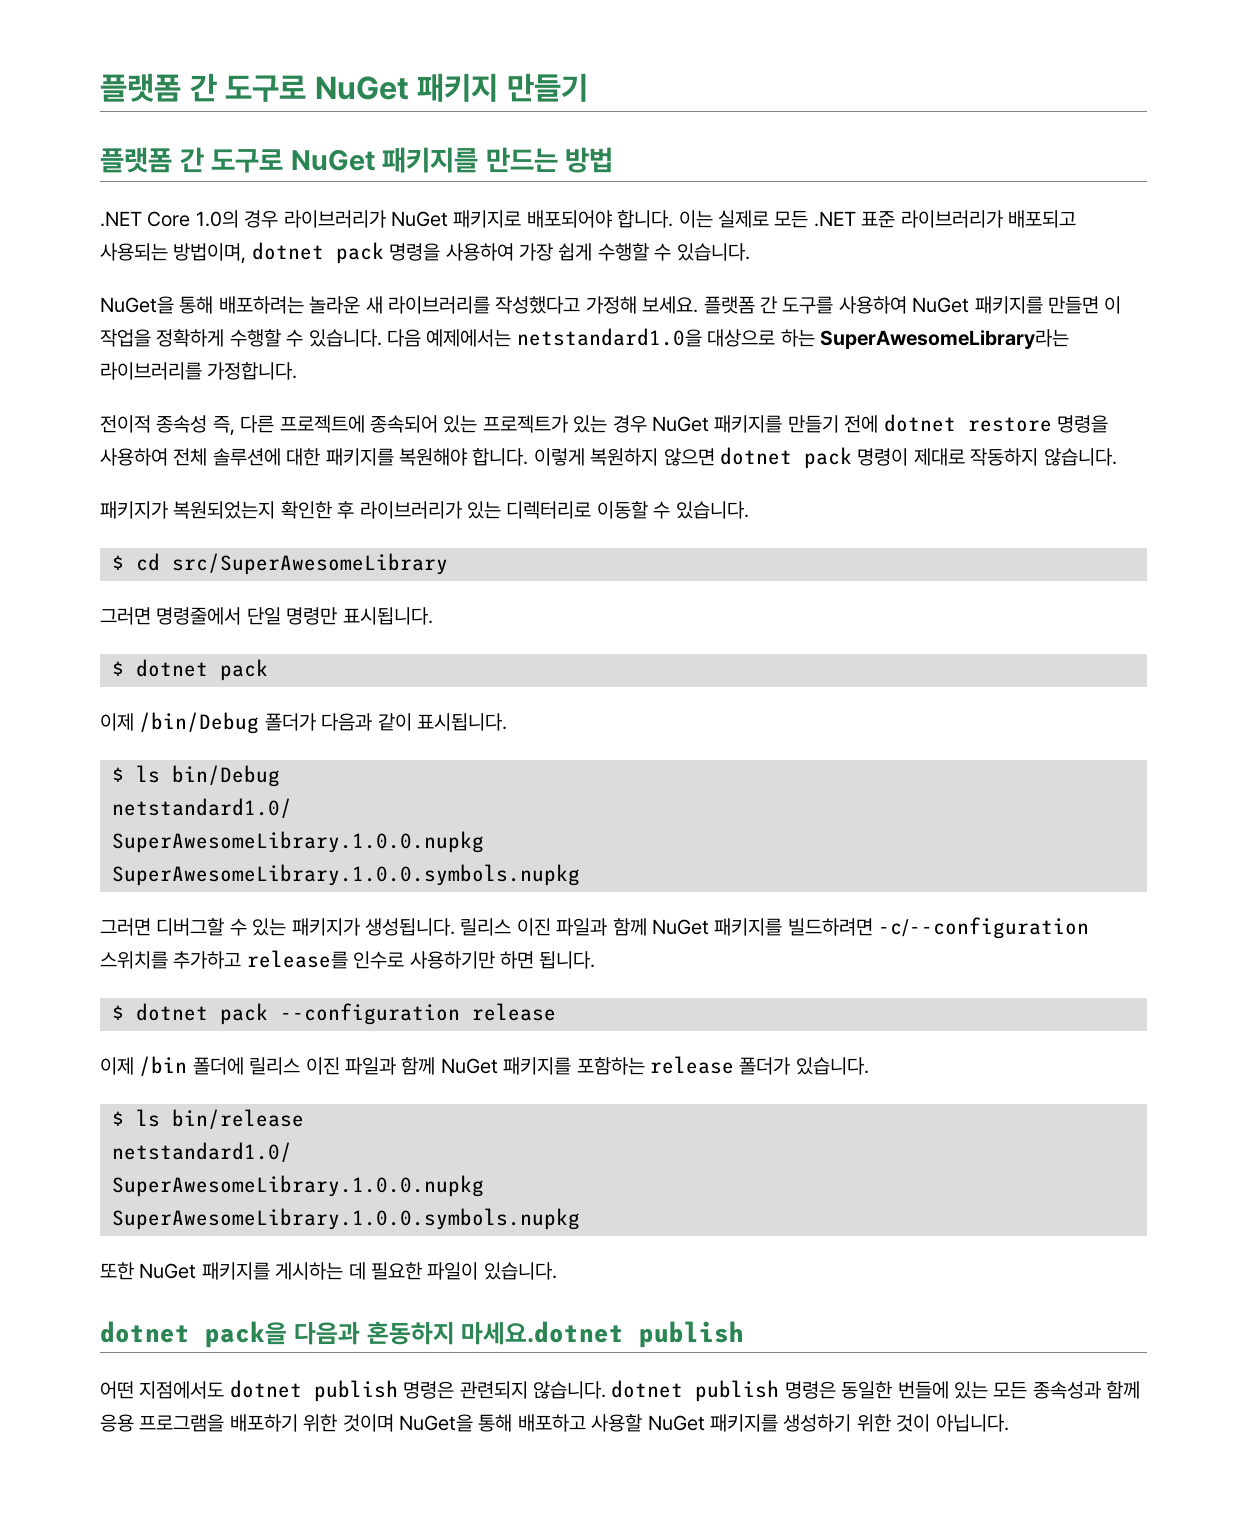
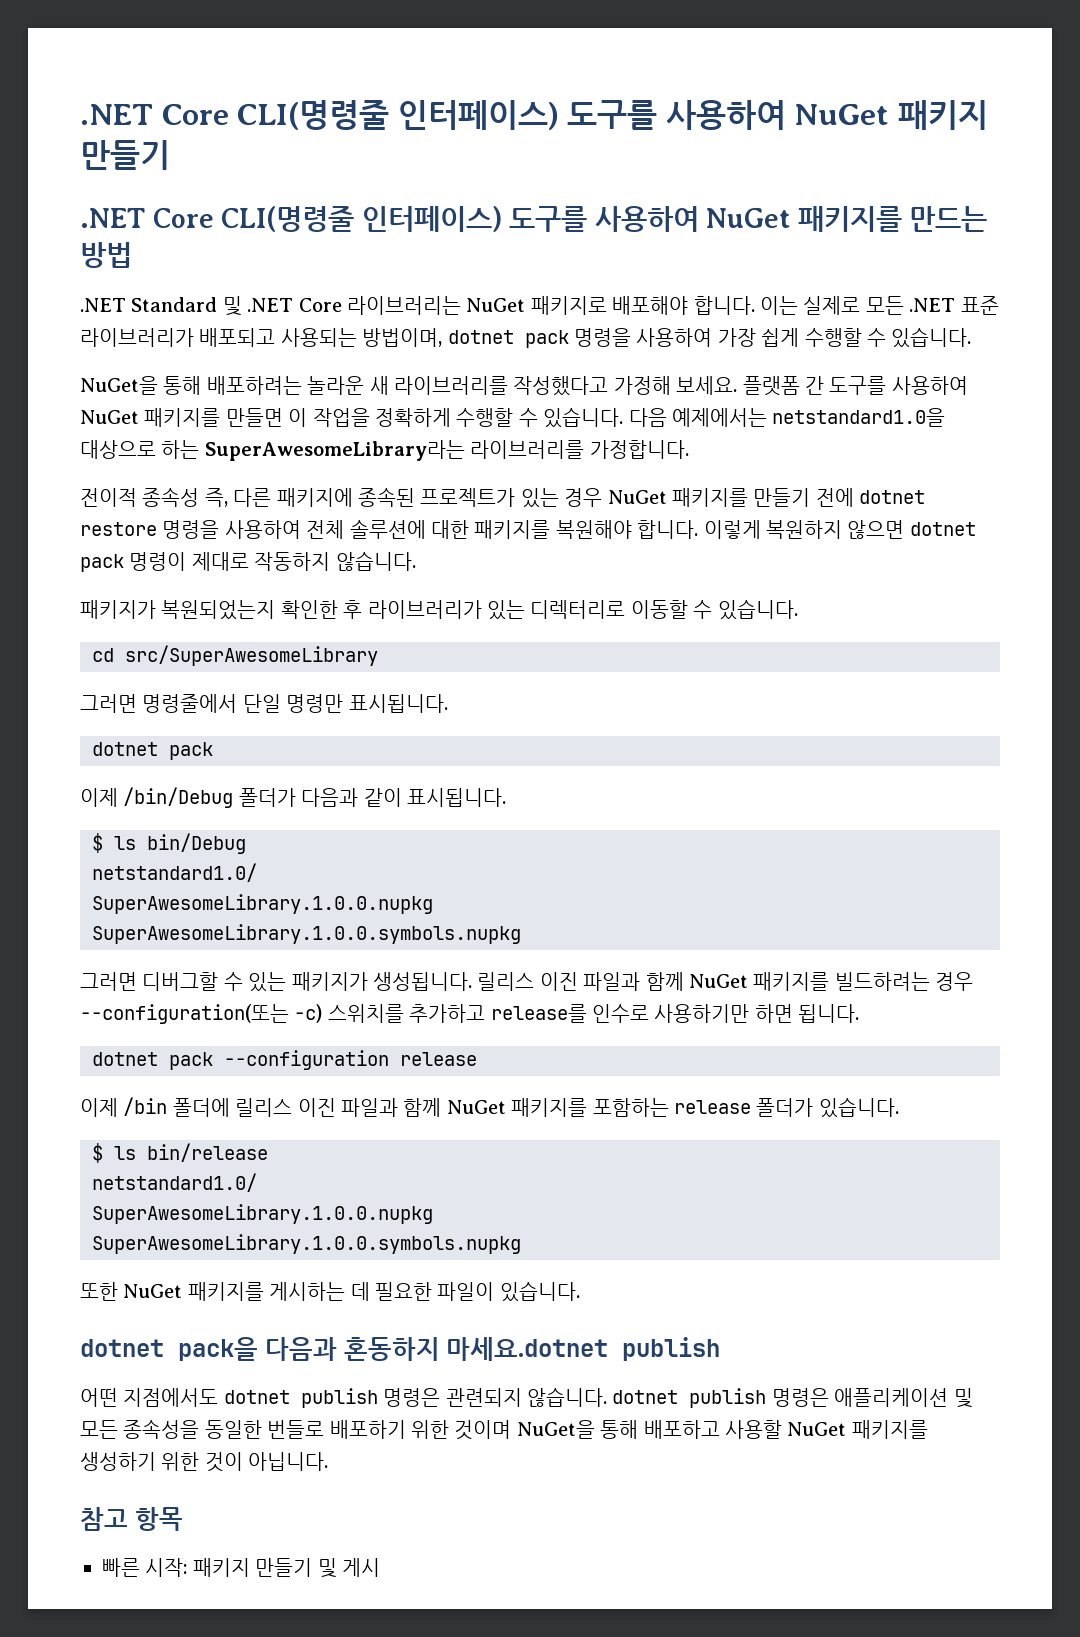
[100,73,588,102] [100,147,284,173] 플랫폼 간 도구로 NuGet 패키지 만들기 // 플랫폼 간 도구로 -> [80,100,988,130] [80,140,170,170] [80,206,699,232] .NET Core CLI(명령줄 인터페이스) 도구를 사용하여 NuGet 패키지 만들기 // .NET Core CLI(명령줄 인터페이스) 도구를 사용하여
[147,210,386,228] Core 1.0의 경우 라이브러리가 -> [131,296,461,316] Standard 및 .NET Core 라이브러리는
[526,210,612,228] 배포되어야 -> [612,296,689,315] 배포해야
[279,415,478,433] 프로젝트에 종속되어 있는 -> [276,487,415,507] 패키지에 종속된
[112,555,124,570] $ -> (798, 609) none
[112,661,124,676] $ -> (448, 703) none
[787,917,1090,939] 빌드하려면 -c/--configuration -> [834,972,974,991] [80,1004,323,1024] 빌드하려는 경우 --configuration(또는 -c)
[112,1005,124,1020] $ -> (860, 1013) none
[841,1381,1141,1399] [100,1414,225,1432] 동일한 번들에 있는 모든 종속성과 함께 응용 프로그램을 -> [834,1388,973,1408] [80,1419,325,1439] 애플리케이션 및 모든 종속성을 동일한 번들로
(1009, 1423) none -> [80,1507,183,1531] [102,1558,380,1578] // 참고 항목 // 빠른 시작: 패키지 만들기 및 게시

